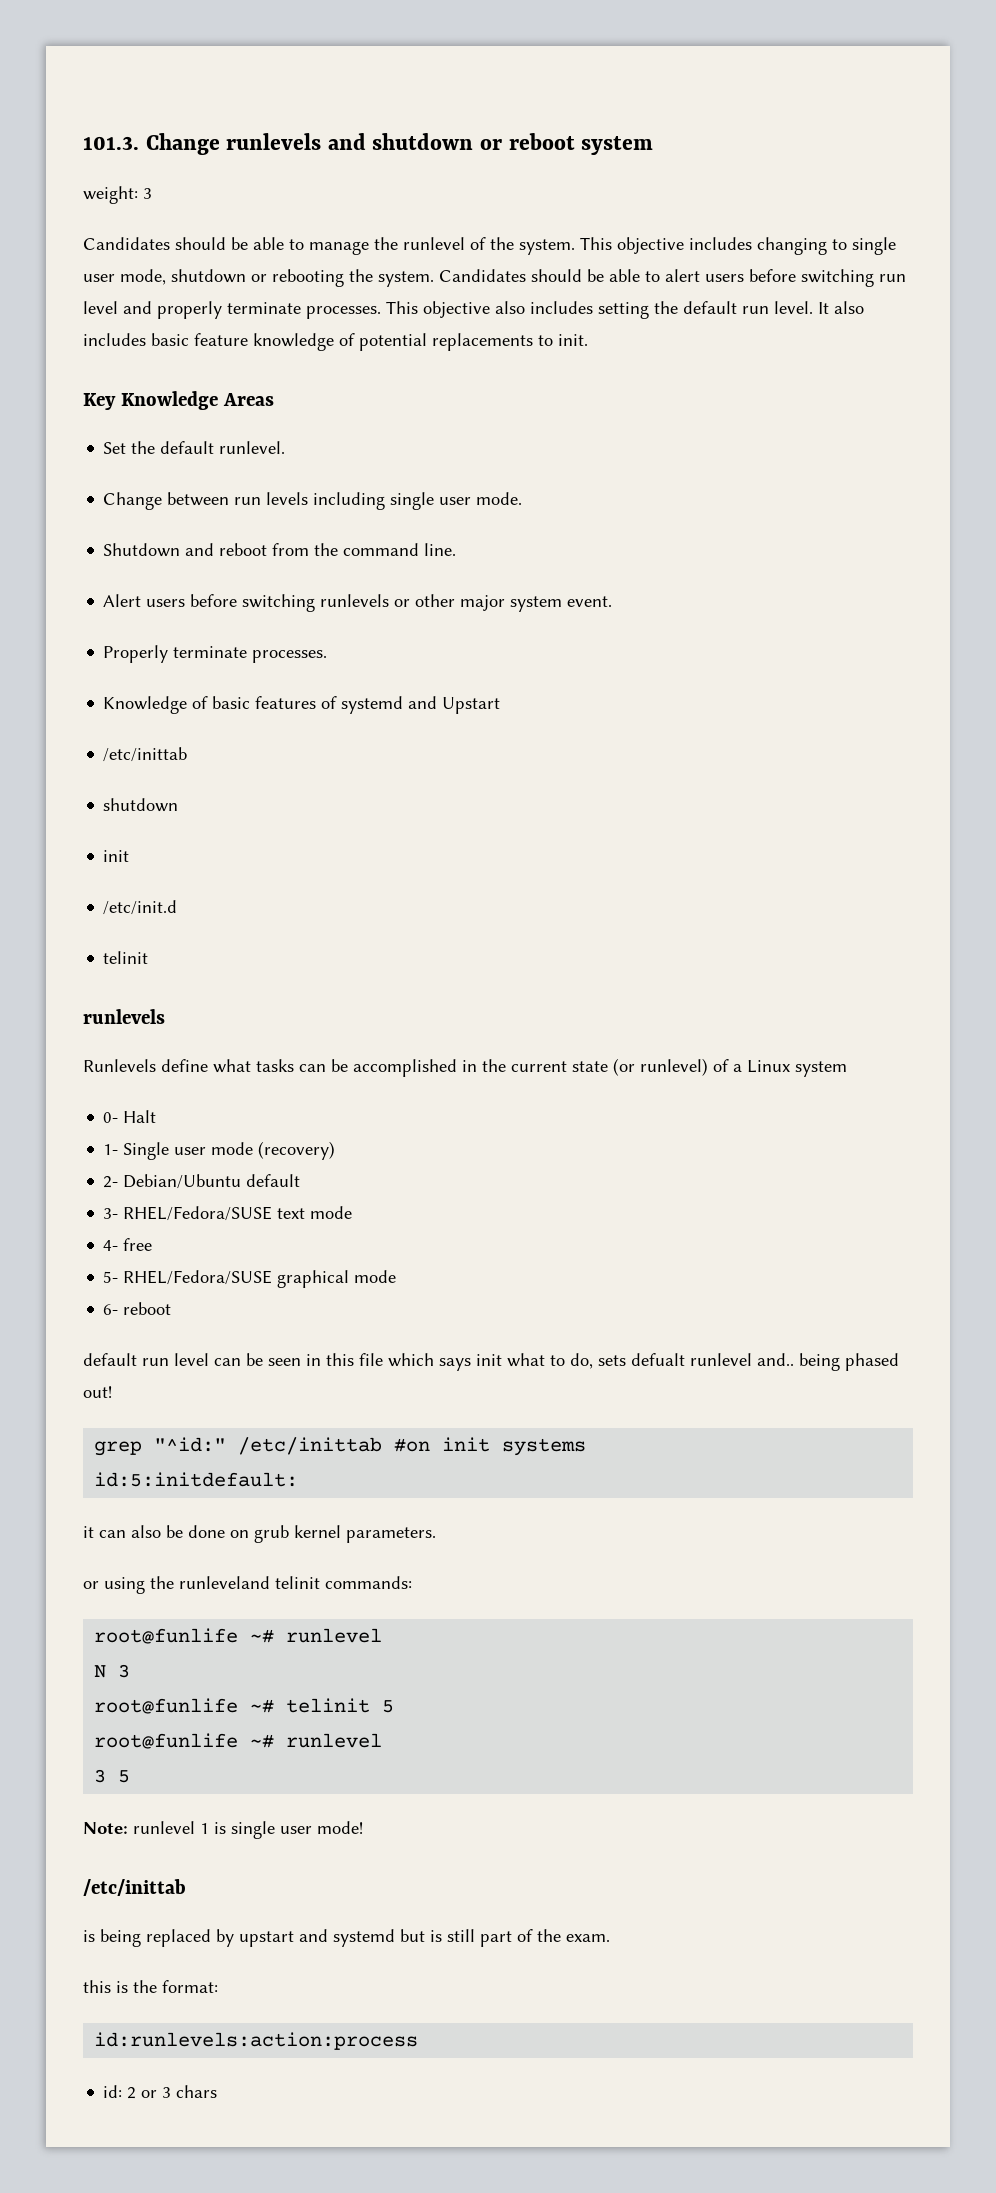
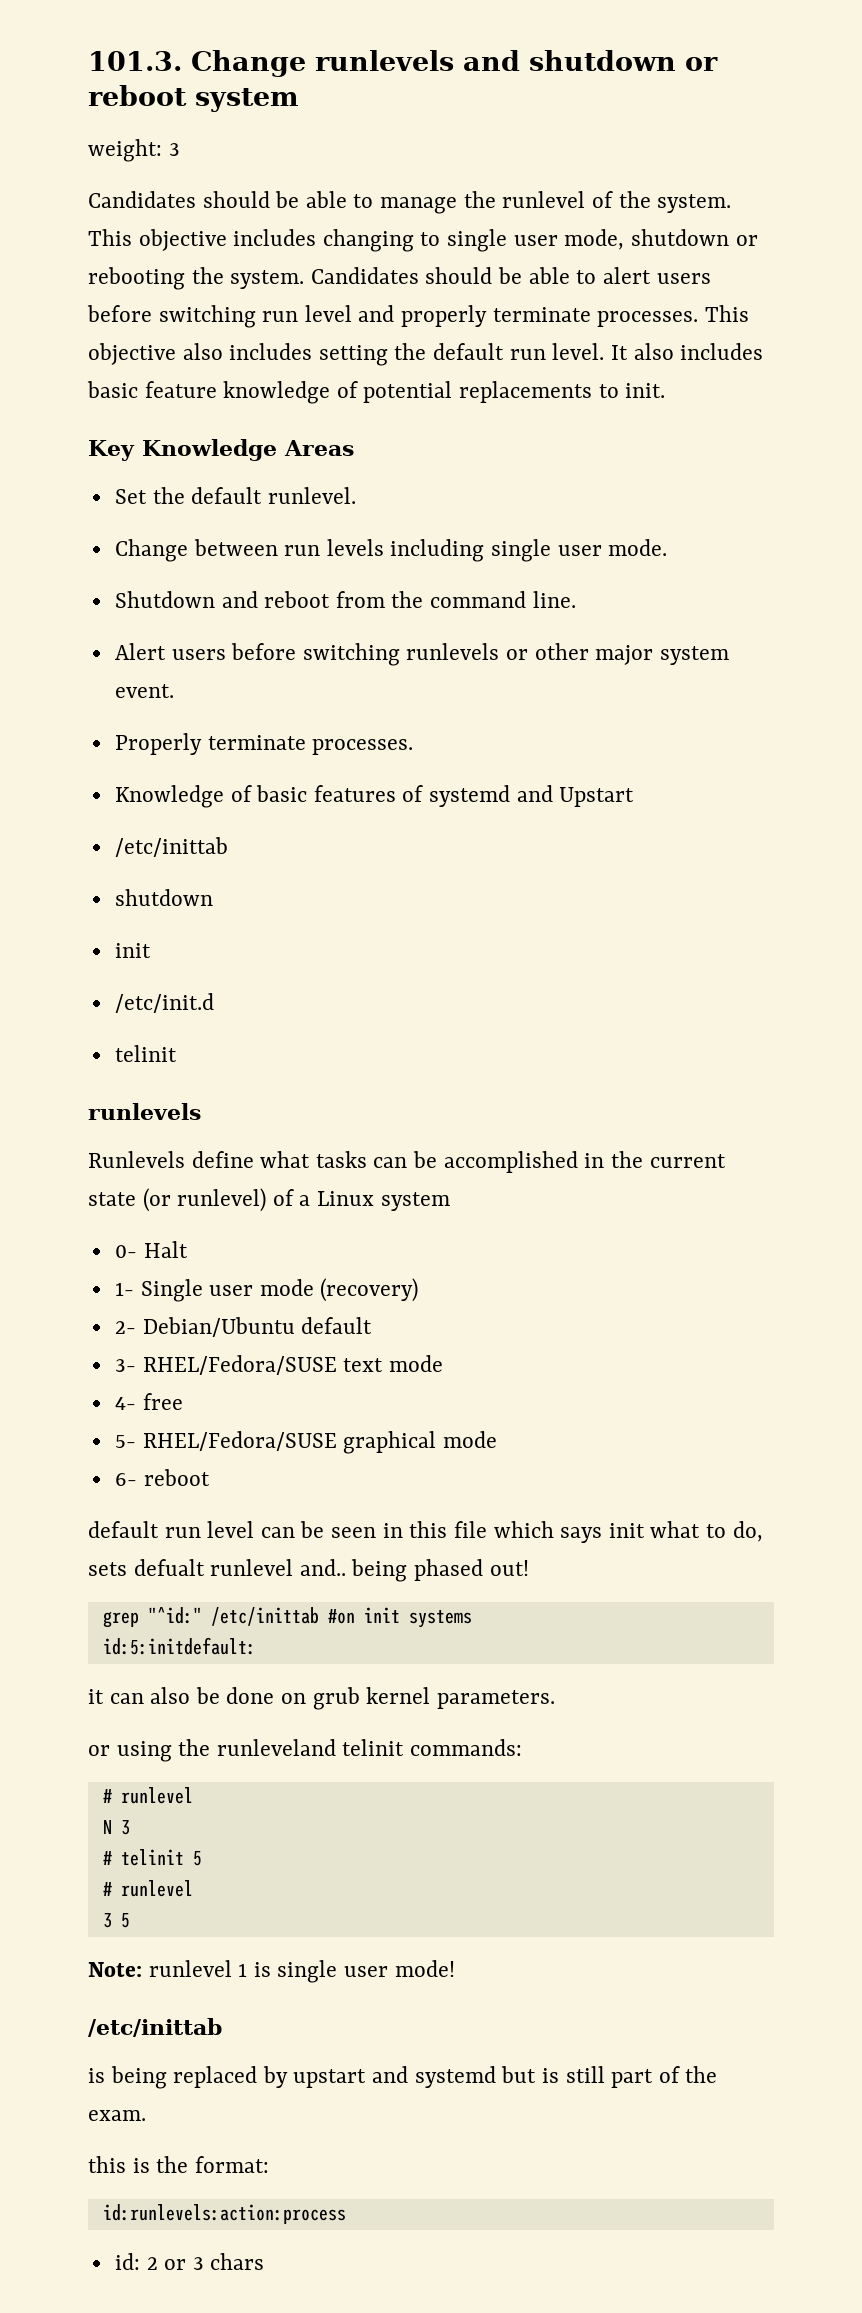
[94,1628,275,1644] root@funlife ~# -> [102,1789,112,1803] #
[94,1698,275,1714] root@funlife ~# -> [102,1851,112,1865] #
[94,1733,275,1749] root@funlife ~# -> [102,1882,112,1896] #

